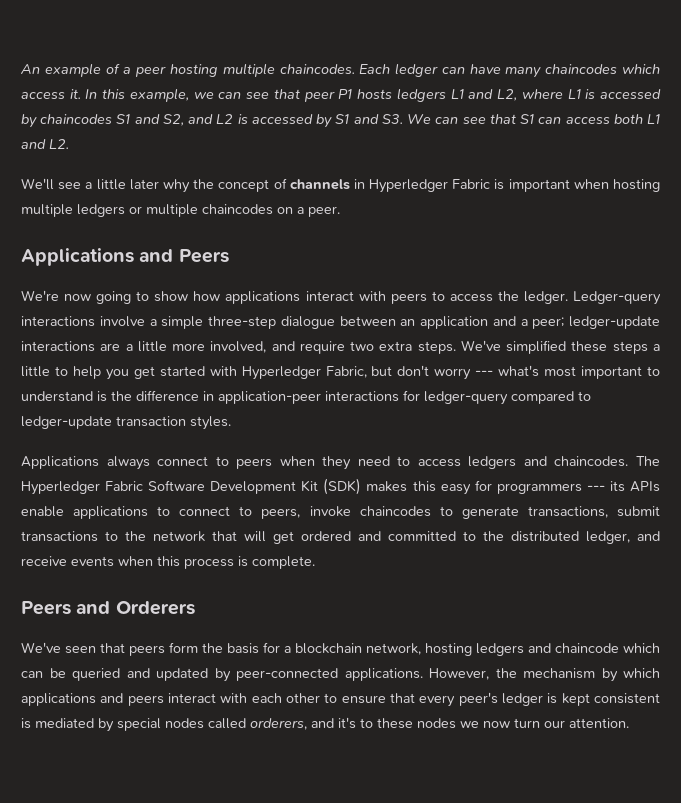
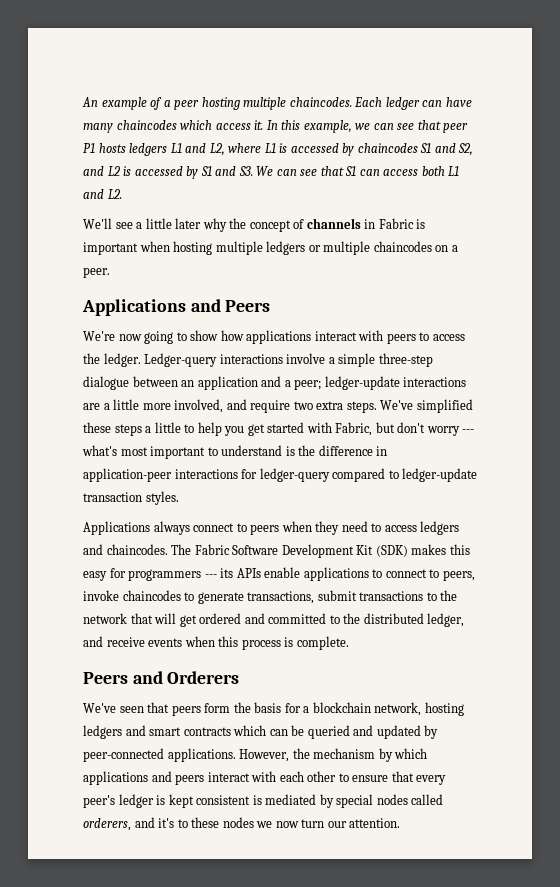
[369,179,449,193] Hyperledger -> (376, 224) none
[241,366,321,380] Hyperledger -> (332, 427) none
[21,481,100,495] Hyperledger -> (192, 549) none
[555,643,619,653] chaincode -> [149,727,231,736] smart contracts

